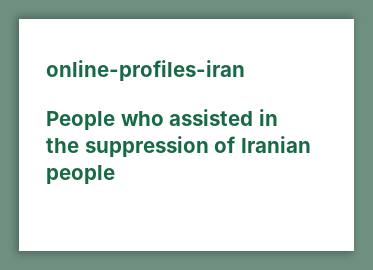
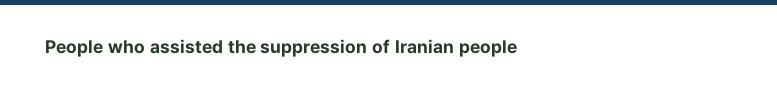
[46,60,245,81] online-profiles-iran // -> (45, 48) none
[258,109,278,126] in -> (223, 46) none

